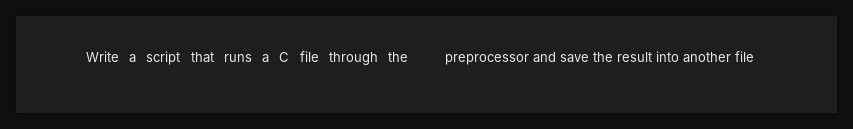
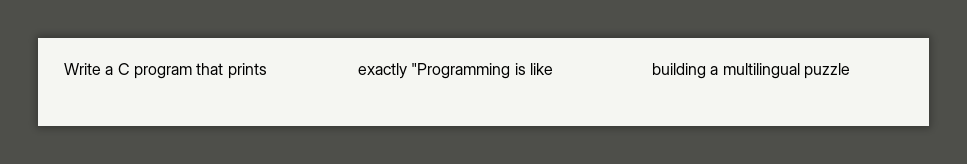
[146,51,754,65] script that runs a C file through the preprocessor and save the result into another file -> [117,63,850,79] C program that prints exactly "Programming is like building a multilingual puzzle

